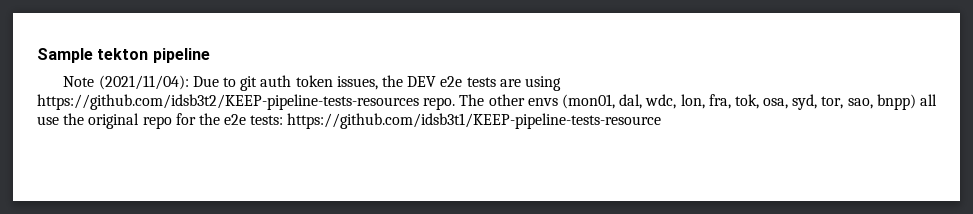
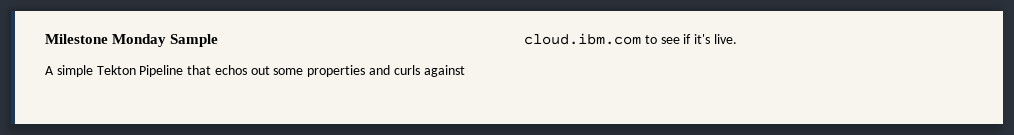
(37, 55) none -> [45,34,167,47] Milestone Monday
[97,48,210,63] [63,75,561,91] [37,94,937,110] [37,113,662,129] tekton pipeline // Note (2021/11/04): Due to git auth token issues, the DEV e2e tests are using https://github.com/idsb3t2/KEEP-pipeline-tests-resources repo. The other envs (mon01, dal, wdc, lon, fra, tok, osa, syd, tor, sao, bnpp) all use the original repo for the e2e tests: https://github.com/idsb3t1/KEEP-pipeline-tests-resource -> [45,65,465,77] [524,33,737,45] // A simple Tekton Pipeline that echos out some properties and curls against cloud.ibm.com to see if it's live.

